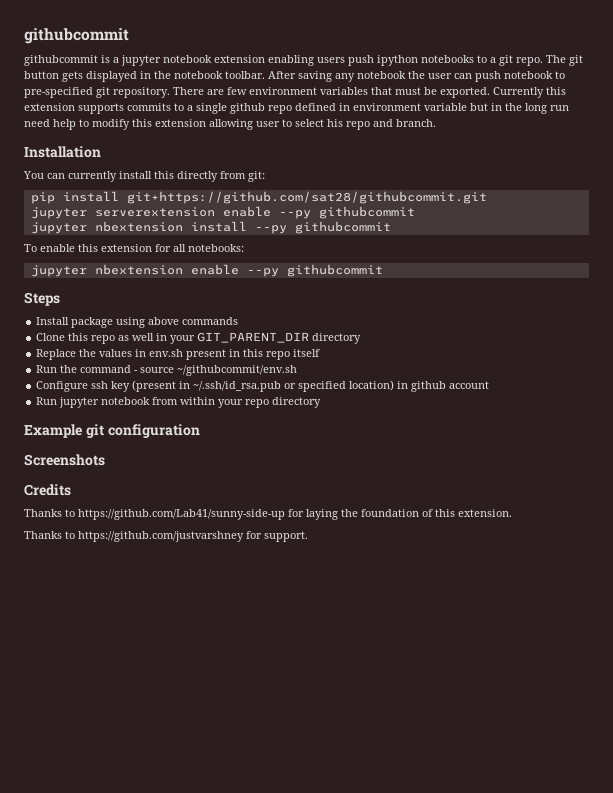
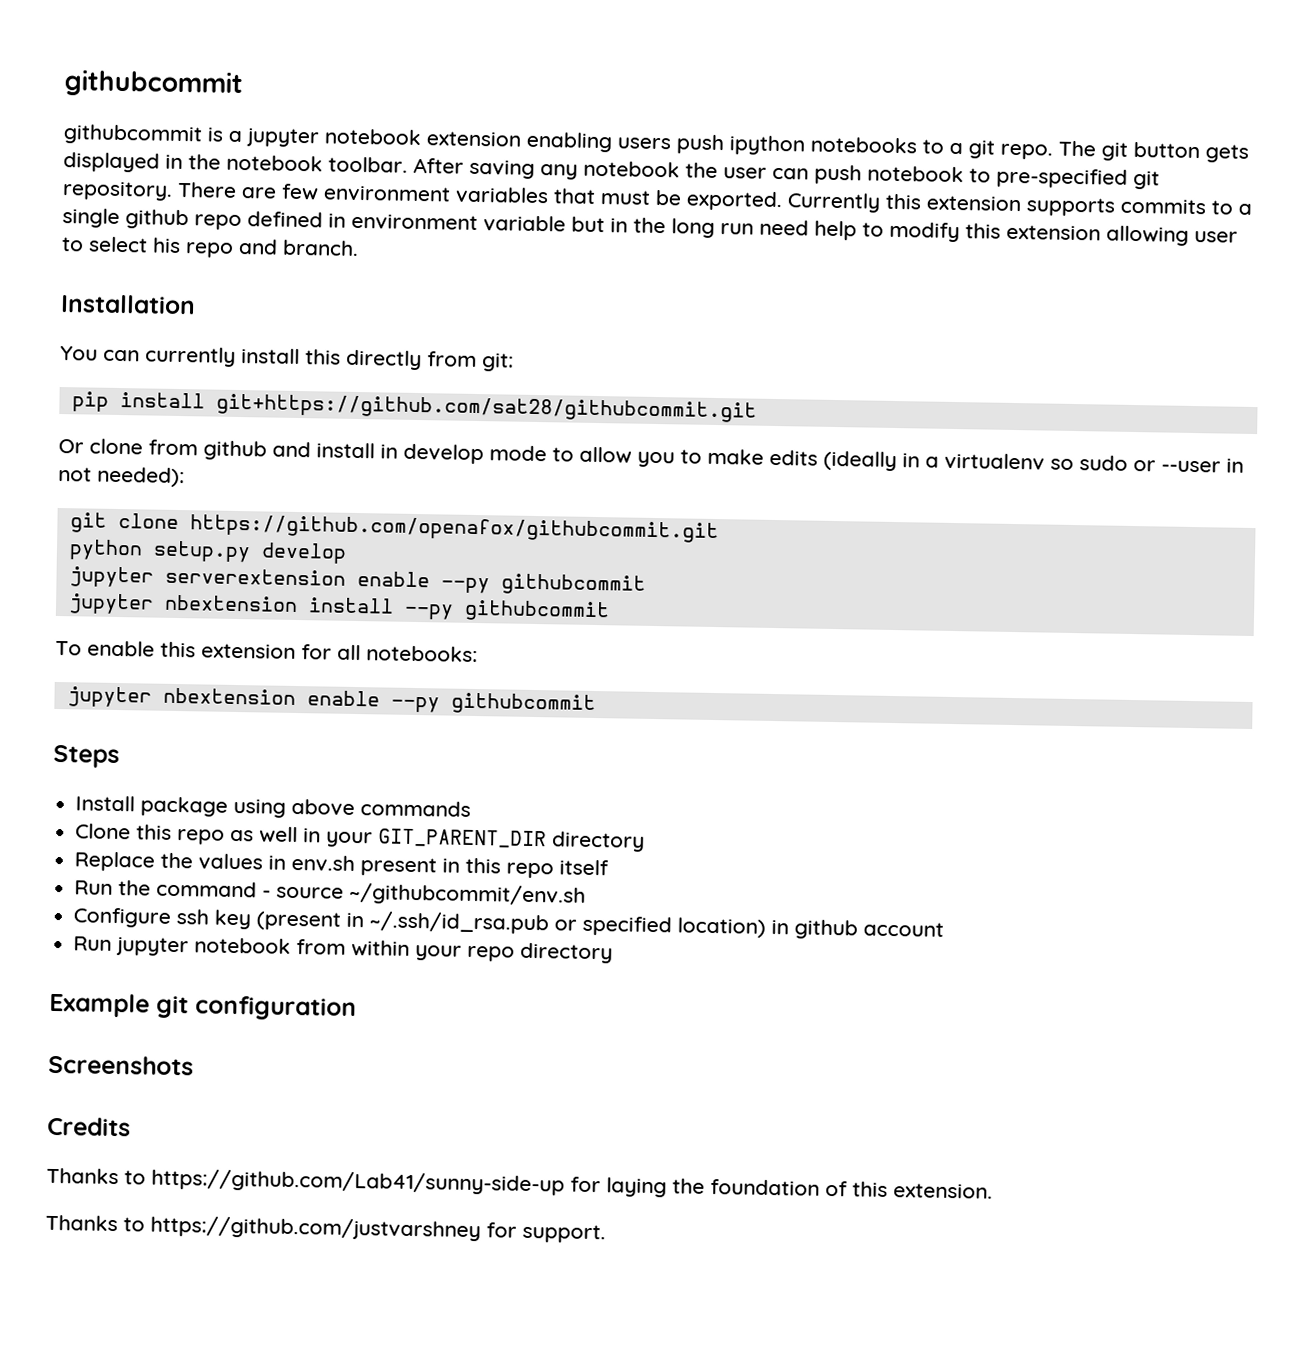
(487, 197) none -> [58,438,1244,473] [58,466,185,488] [69,512,719,544] [68,539,347,564] // Or clone from github and install in develop mode to allow you to make edits (ideally in a virtualenv so sudo or --user in not needed): // git clone https://github.com/openafox/githubcommit.git // python setup.py develop

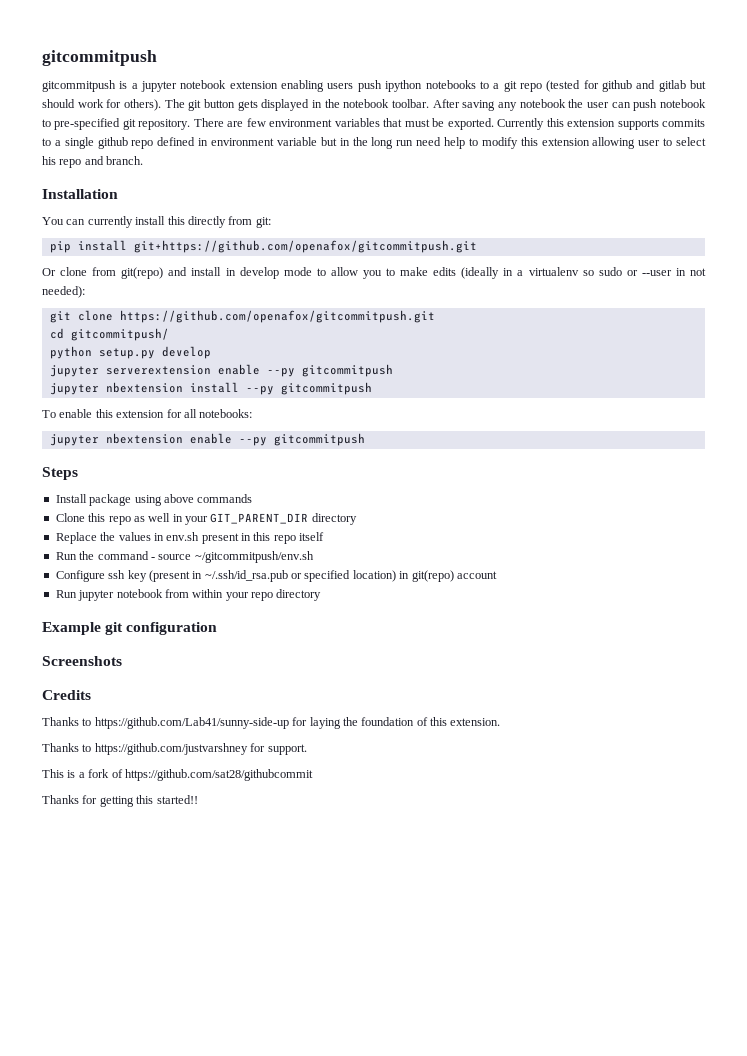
[64,69,244,99] [63,124,203,146] githubcommit // githubcommit -> [42,50,157,66] [42,80,116,92] gitcommitpush // gitcommitpush
[1000,143,1053,160] repo. -> [519,80,707,92] [42,99,161,111] repo (tested for github and gitlab but should work for others).
[215,393,757,423] git+https://github.com/sat28/githubcommit.git -> [133,240,477,253] git+https://github.com/openafox/gitcommitpush.git
[203,440,267,461] github -> [121,267,164,279] git(repo)
[189,514,719,544] https://github.com/openafox/githubcommit.git -> [119,310,435,323] [49,328,169,341] https://github.com/openafox/gitcommitpush.git // cd gitcommitpush/
[500,573,646,596] githubcommit -> [301,364,393,377] gitcommitpush
[463,599,610,623] githubcommit -> [280,382,372,395] gitcommitpush
[450,692,596,716] githubcommit -> [273,433,365,446] gitcommitpush
[349,882,587,907] ~/githubcommit/env.sh -> [194,551,314,563] ~/gitcommitpush/env.sh
[794,919,859,940] github -> [411,570,454,582] git(repo)
(606, 1233) none -> [42,769,313,781] [42,795,198,807] // This is a fork of https://github.com/sat28/githubcommit // Thanks for getting this started!!

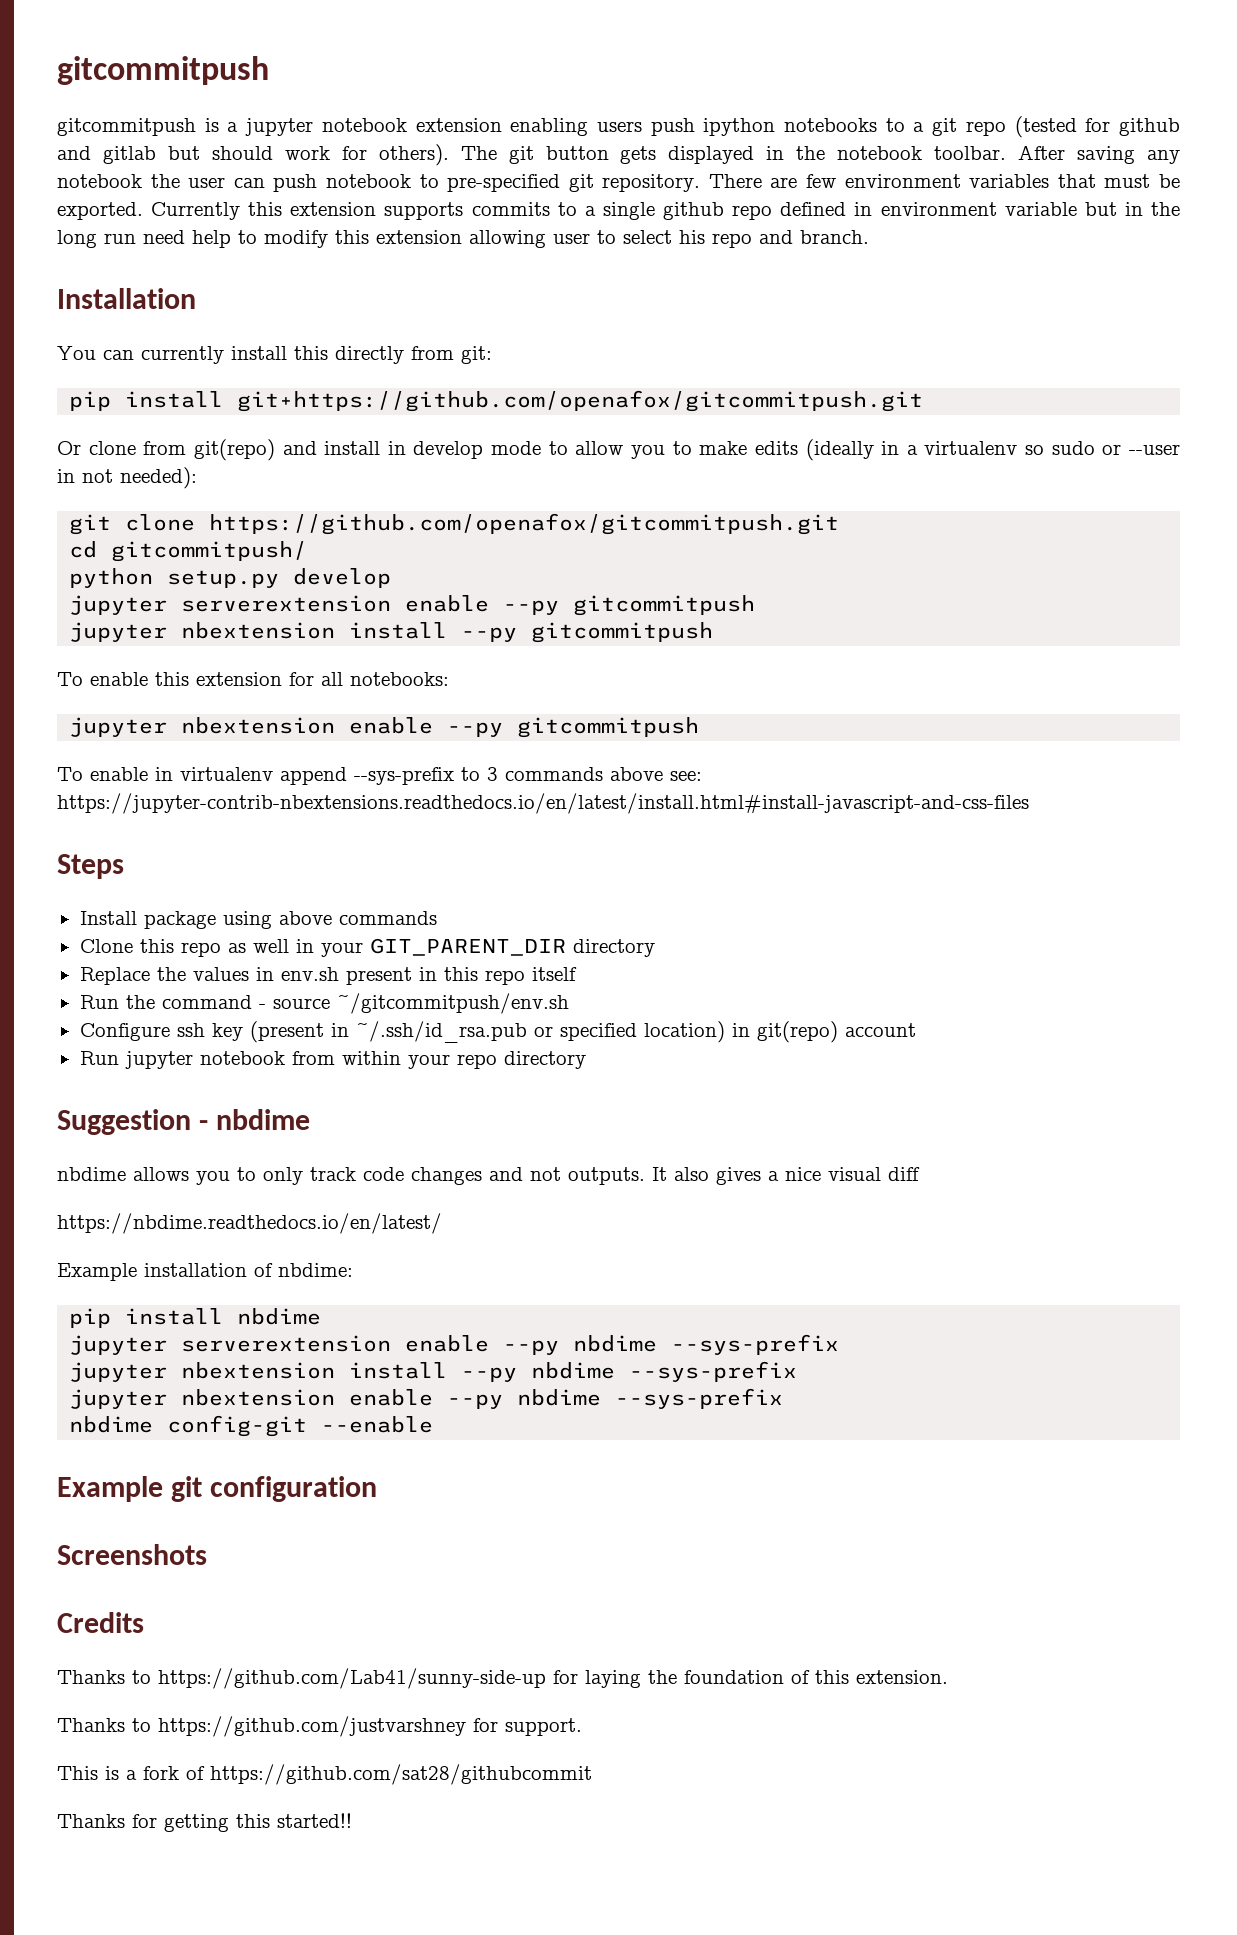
(365, 439) none -> [57,767,702,785] [57,793,1029,814] // To enable in virtualenv append --sys-prefix to 3 commands above see: https://jupyter-contrib-nbextensions.readthedocs.io/en/latest/install.html#install-javascript-and-css-files
(322, 595) none -> [57,1109,310,1135] [57,1167,920,1185] [57,1213,442,1234] [57,1263,353,1281] [69,1308,322,1328] [69,1334,840,1355] [69,1361,798,1382] [69,1388,784,1409] [69,1415,434,1437] // Suggestion - nbdime // nbdime allows you to only track code changes and not outputs. It also gives a nice visual diff // https://nbdime.readthedocs.io/en/latest/ // Example installation of nbdime: // pip install nbdime // jupyter serverextension enable --py nbdime --sys-prefix // jupyter nbextension install --py nbdime --sys-prefix // jupyter nbextension enable --py nbdime --sys-prefix // nbdime config-git --enable

